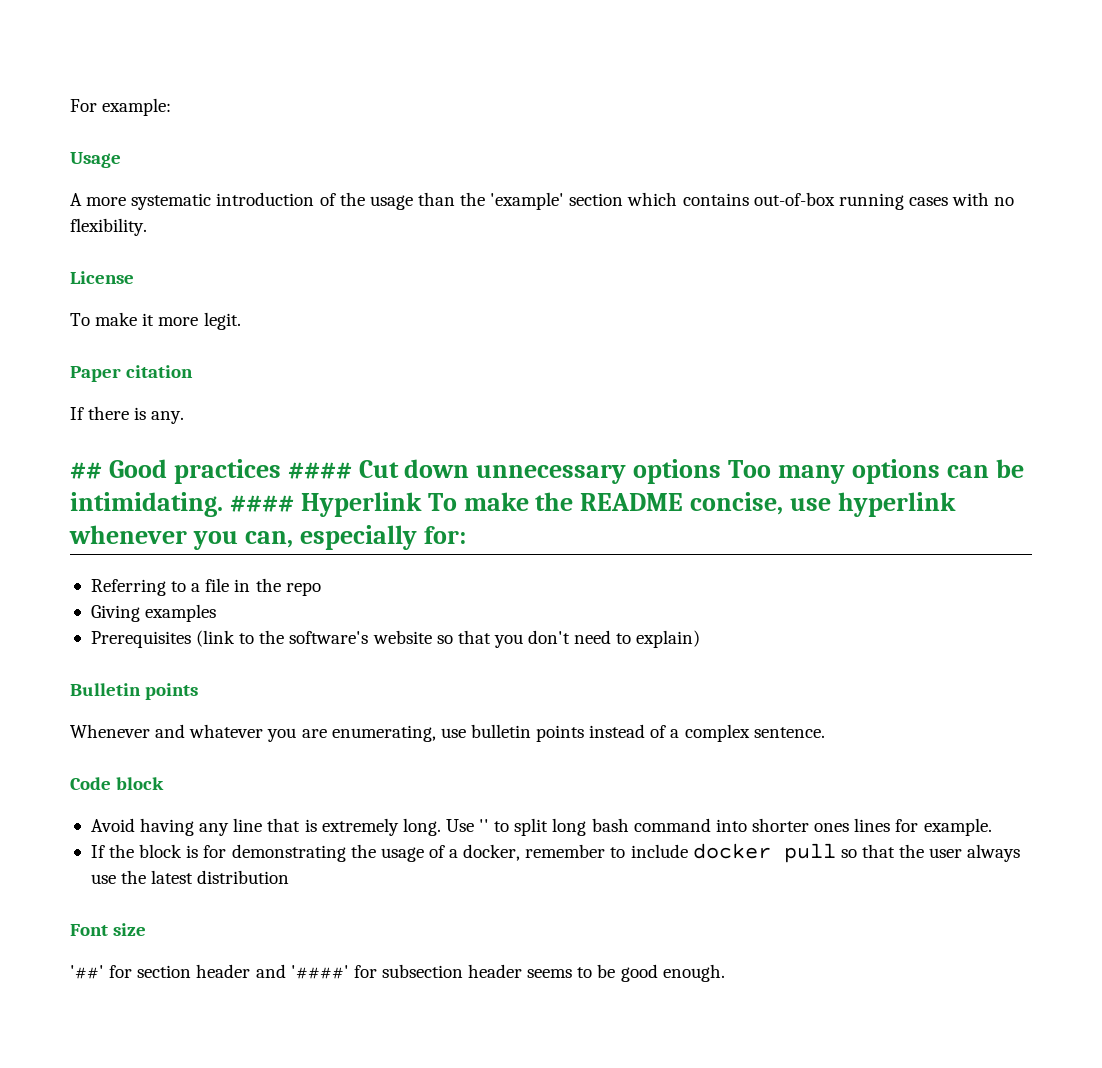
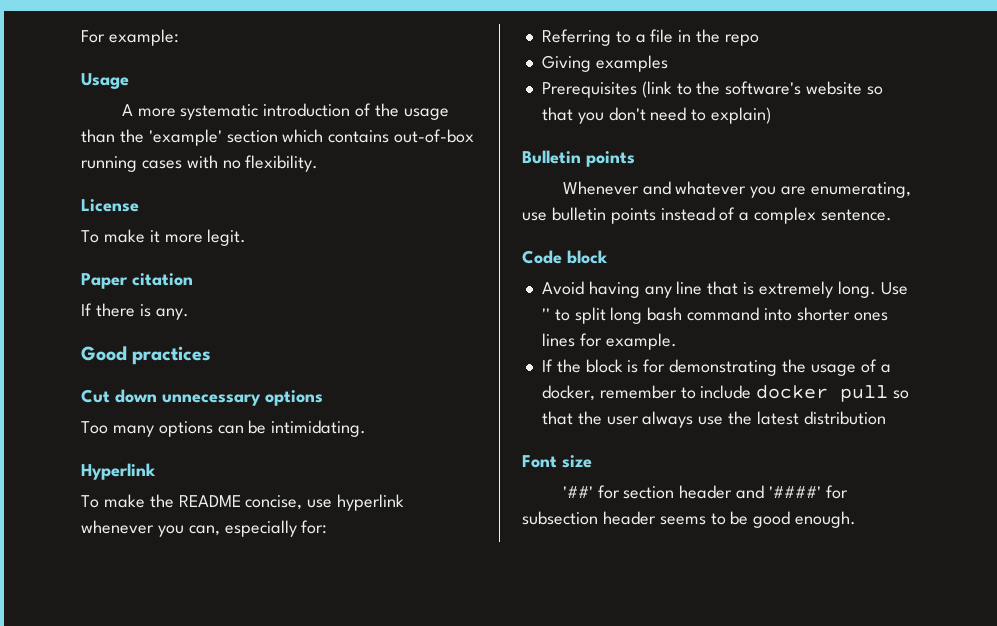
[70,462,102,479] ## -> (189, 314) none
[287,462,352,479] #### -> (212, 355) //
(722, 471) none -> (323, 398) //
[229,495,294,512] #### -> (367, 428) //
(422, 504) none -> (156, 471) //

